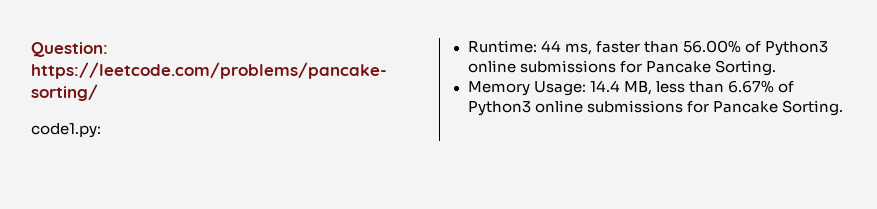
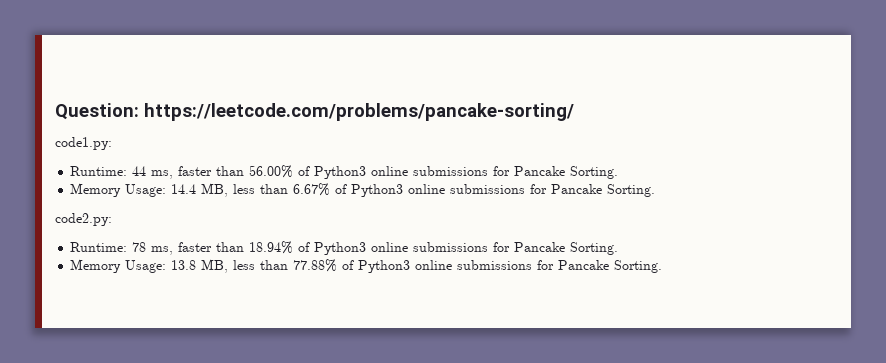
(843, 108) none -> [55,213,112,226] [70,241,619,255] [70,259,663,273] // code2.py: // Runtime: 78 ms, faster than 18.94% of Python3 online submissions for Pancake Sorting. // Memory Usage: 13.8 MB, less than 77.88% of Python3 online submissions for Pancake Sorting.

